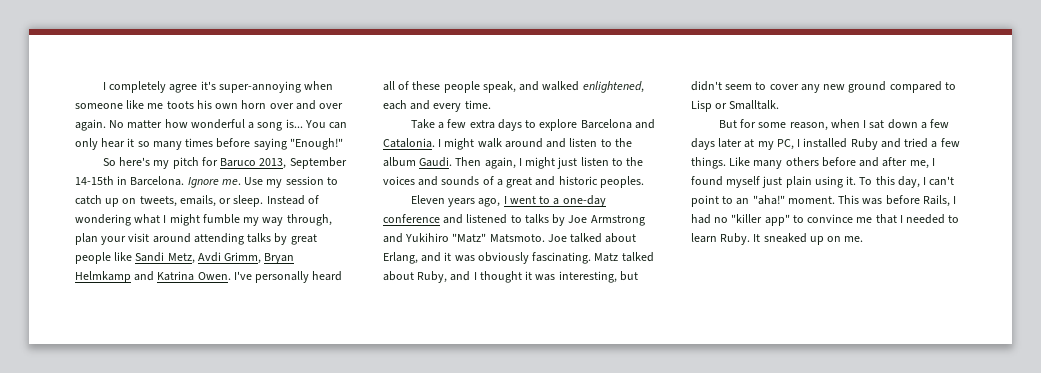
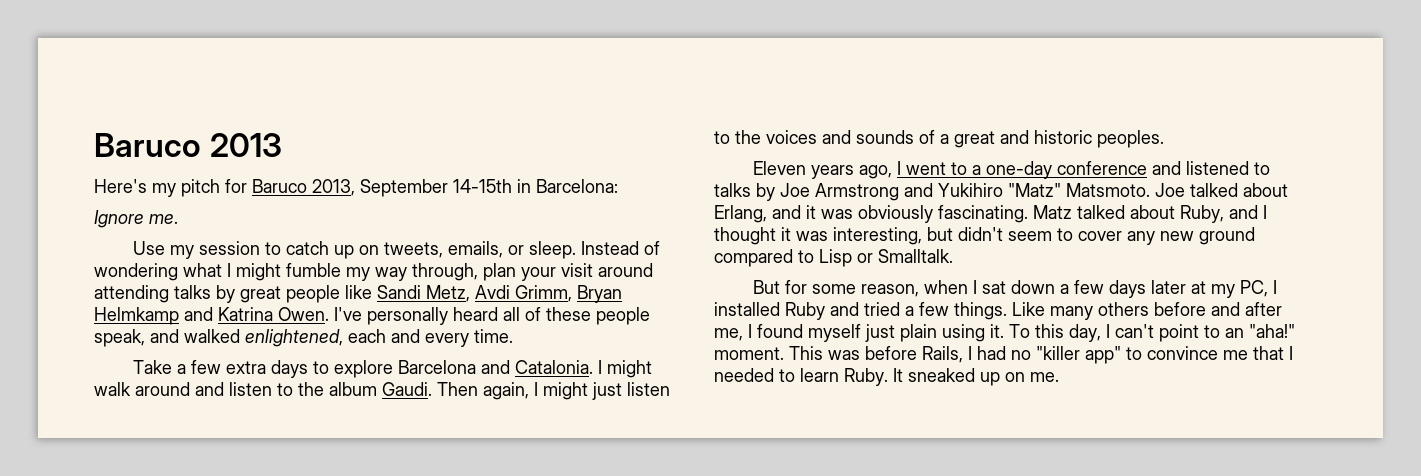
[102,81,334,93] [75,100,344,110] [75,119,348,131] [75,138,343,150] [102,157,151,166] I completely agree it's super-annoying when someone like me toots his own horn over and over again. No matter how wonderful a song is... You can only hear it so many times before saying "Enough!" // So here's -> [94,133,282,157] [94,179,147,193] Baruco 2013 // Here's
[130,176,185,186] Barcelona. -> [536,179,618,193] Barcelona: //
(241, 182) none -> (178, 219) //

